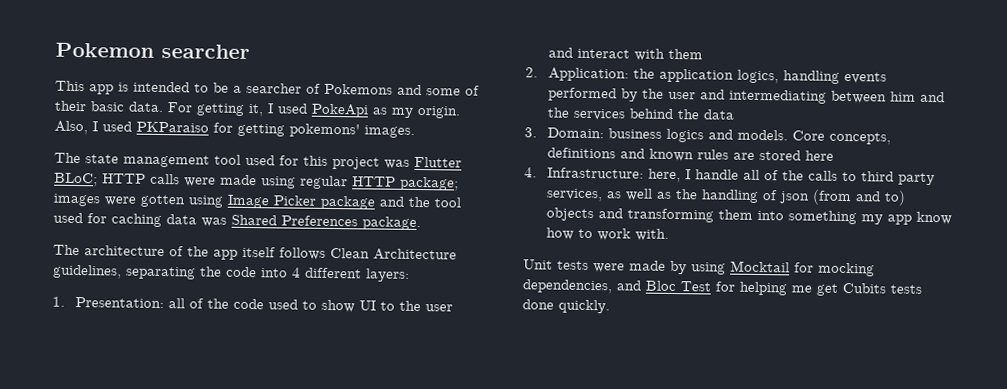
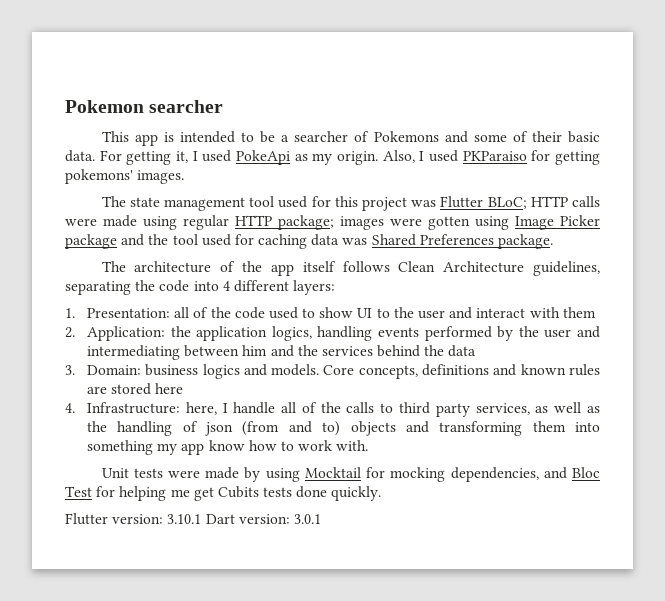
(610, 306) none -> [65,513,321,525] // Flutter version: 3.10.1 Dart version: 3.0.1

